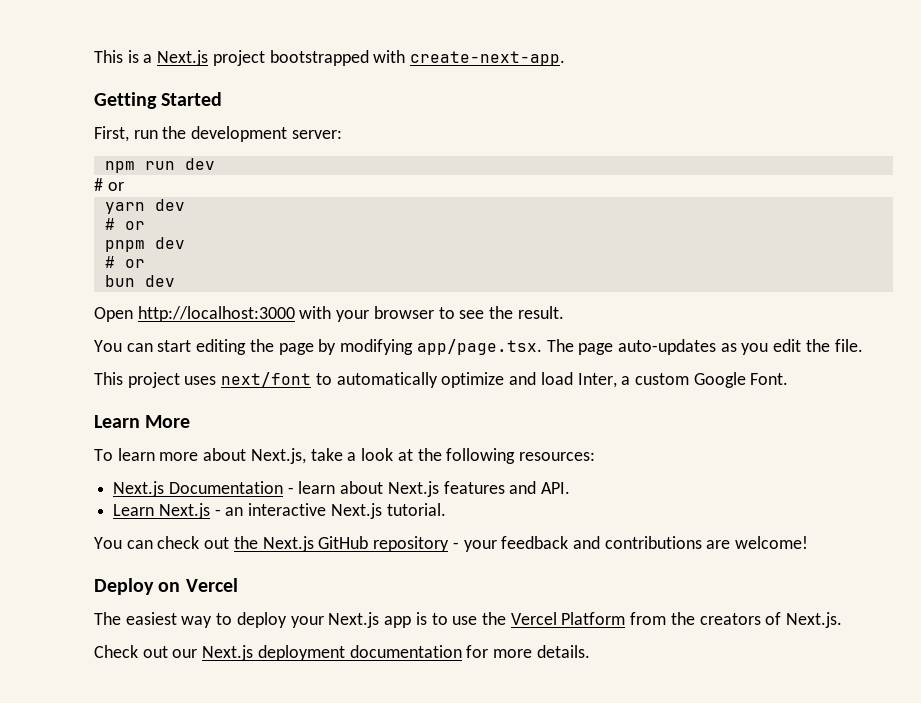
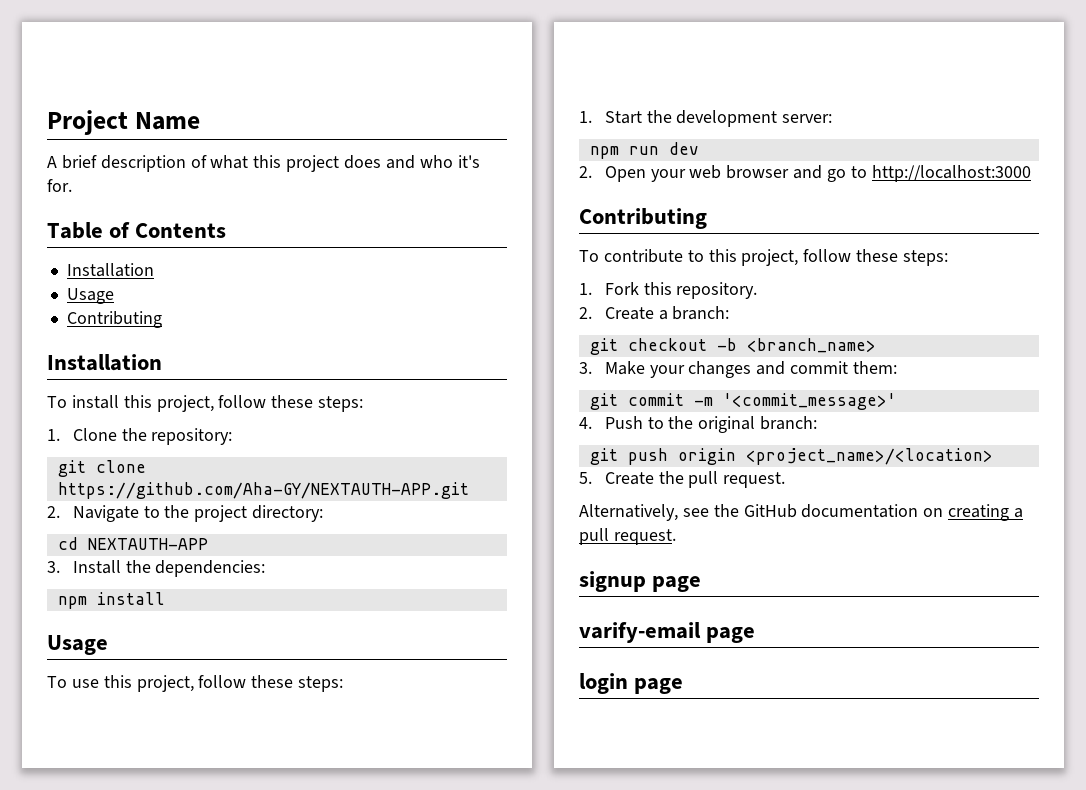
[94,50,566,66] [94,92,223,109] [94,126,158,142] This is a Next.js project bootstrapped with create-next-app. // Getting Started // First, run -> [47,110,200,135] [47,155,480,172] [47,179,72,192] [47,222,227,239] [66,263,154,277] [66,288,114,304] [66,311,162,328] [47,354,162,371] [47,395,364,412] [47,428,233,445] [57,460,146,477] [57,482,469,499] [47,505,324,522] [57,537,208,550] [47,560,266,577] [57,592,165,609] [47,635,108,655] [47,675,344,692] [579,111,642,124] Project Name // A brief description of what this project does and who it's for. // Table of Contents // Installation // Usage // Contributing // Installation // To install this project, follow these steps: // 1. Clone the repository: // git clone https://github.com/Aha-GY/NEXTAUTH-APP.git // 2. Navigate to the project directory: // cd NEXTAUTH-APP // 3. Install the dependencies: // npm install // Usage // To use this project, follow these steps: // 1. Start
[94,178,124,191] [104,199,185,214] [104,218,145,230] [104,237,185,252] [104,256,145,268] [104,275,175,287] [94,306,564,322] [94,339,863,355] [94,372,789,388] [94,415,191,428] [94,448,595,464] [113,481,571,497] [113,503,446,519] [94,536,809,552] [94,578,238,595] [94,612,843,628] [94,645,590,661] # or // yarn dev // # or // pnpm dev // # or // bun dev // Open http://localhost:3000 with your browser to see the result. // You can start editing the page by modifying app/page.tsx. The page auto-updates as you edit the file. // This project uses next/font to automatically optimize and load Inter, a custom Google Font. // Learn More // To learn more about Next.js, take a look at the following resources: // Next.js Documentation - learn about Next.js features and API. // Learn Next.js - an interactive Next.js tutorial. // You can check out the Next.js GitHub repository - your feedback and contributions are welcome! // Deploy on Vercel // The easiest way to deploy your Next.js app is to use the Vercel Platform from the creators of Next.js. // Check out our Next.js deployment documentation for more details. -> [579,165,1031,182] [579,208,707,229] [579,249,949,266] [579,282,758,299] [579,306,730,320] [589,338,876,355] [579,361,897,378] [589,393,896,410] [579,416,818,433] [589,448,993,465] [579,471,786,488] [579,504,1024,521] [579,528,676,545] [579,571,702,592] [579,622,756,643] [579,673,684,694] 2. Open your web browser and go to http://localhost:3000 // Contributing // To contribute to this project, follow these steps: // 1. Fork this repository. // 2. Create a branch: // git checkout -b <branch_name> // 3. Make your changes and commit them: // git commit -m '<commit_message>' // 4. Push to the original branch: // git push origin <project_name>/<location> // 5. Create the pull request. // Alternatively, see the GitHub documentation on creating a pull request. // signup page // varify-email page // login page

